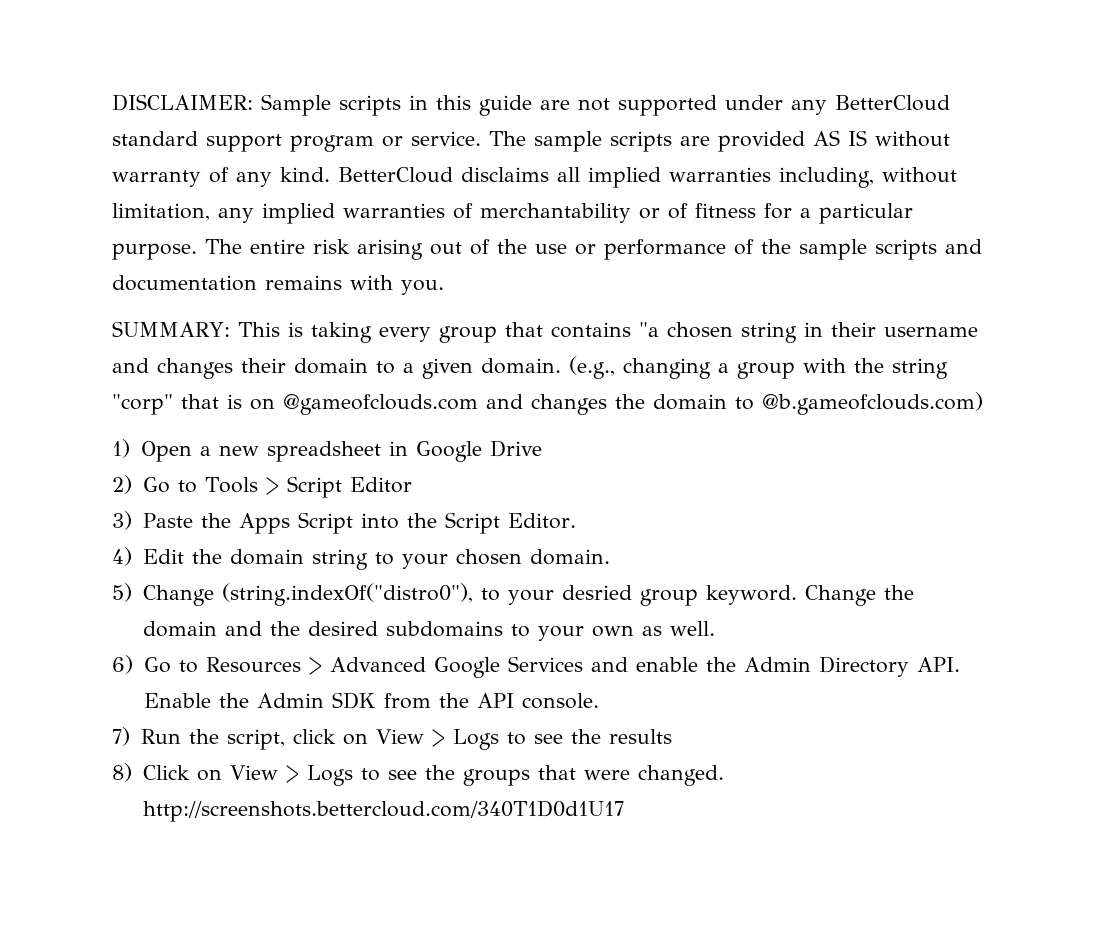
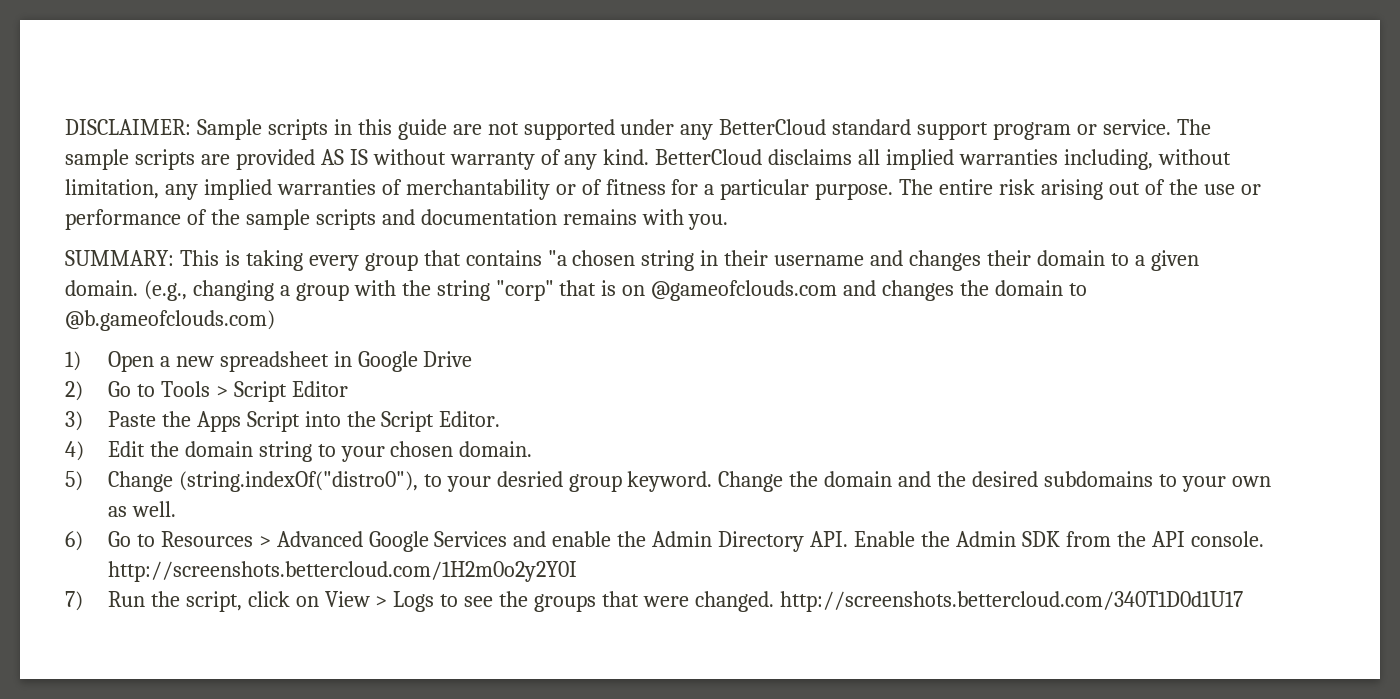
(599, 701) none -> [107,561,577,582] http://screenshots.bettercloud.com/1H2m0o2y2Y0I
[608,729,672,744] [112,763,455,786] results // 8) Click on View > Logs to see the -> (529, 599) none

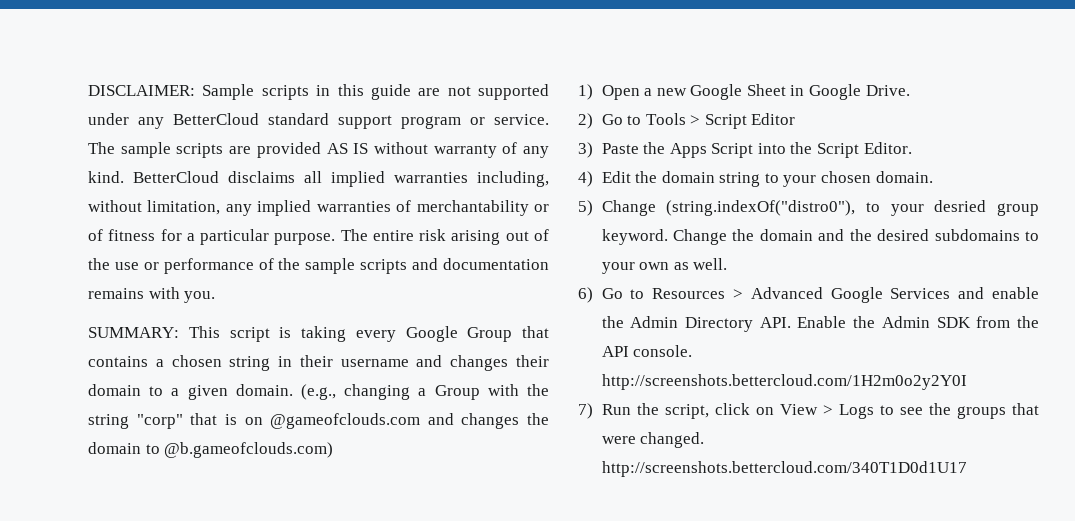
(219, 258) none -> [229,327,270,342] script
[364,253,418,271] group -> [405,326,513,342] Google Group
[547,250,567,266] "a -> [155,359,164,367] a
[295,283,349,301] group -> [434,385,480,400] Group
[219,351,329,372] spreadsheet -> [690,84,786,100] Google Sheet
[423,351,473,367] Drive -> [865,85,910,96] Drive.

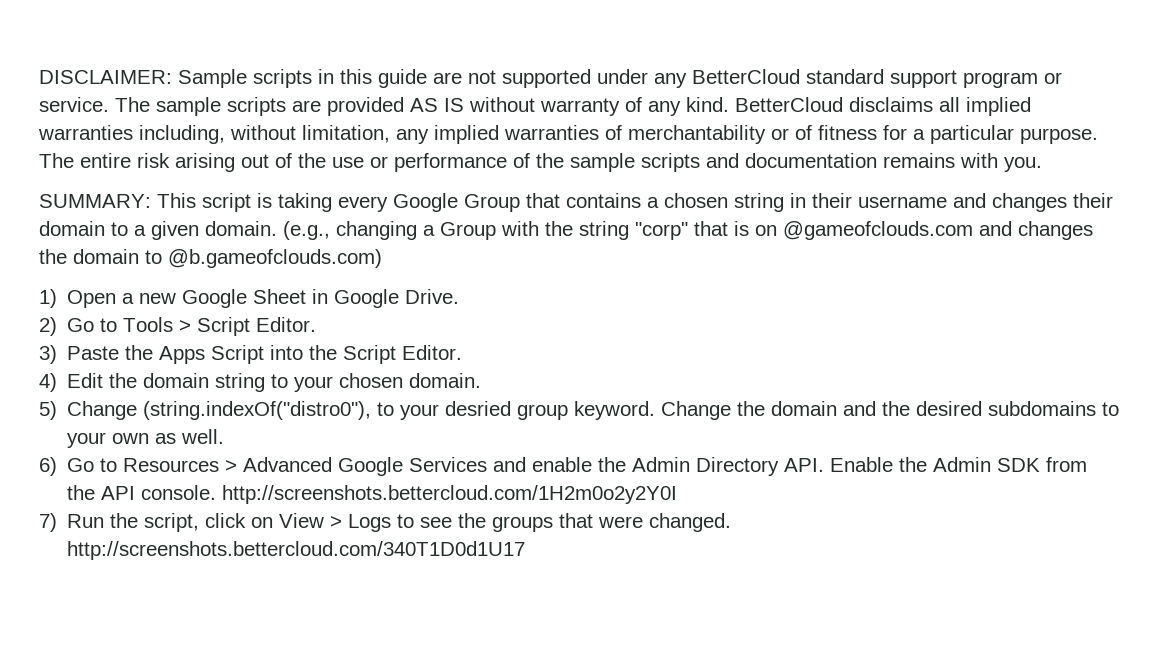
[751,113,796,125] Editor -> [256,317,317,332] Editor.

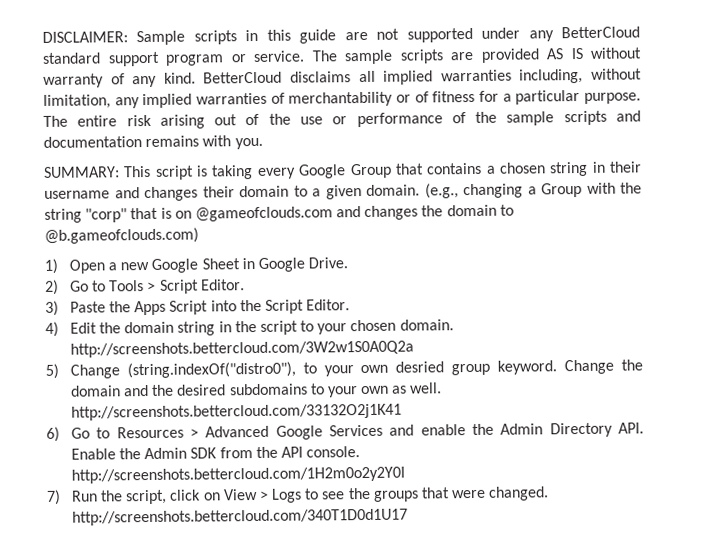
(266, 382) none -> [218,320,298,335] in the script
(482, 380) none -> [69,340,414,358] http://screenshots.bettercloud.com/3W2w1S0A0Q2a
(440, 412) none -> [360,364,389,374] own
(225, 436) none -> [70,403,402,421] http://screenshots.bettercloud.com/33132O2j1K41

